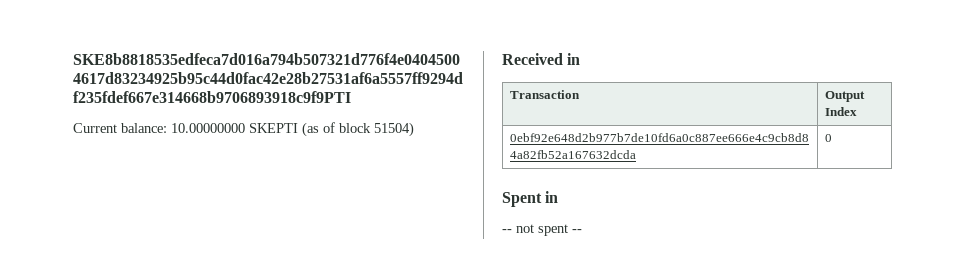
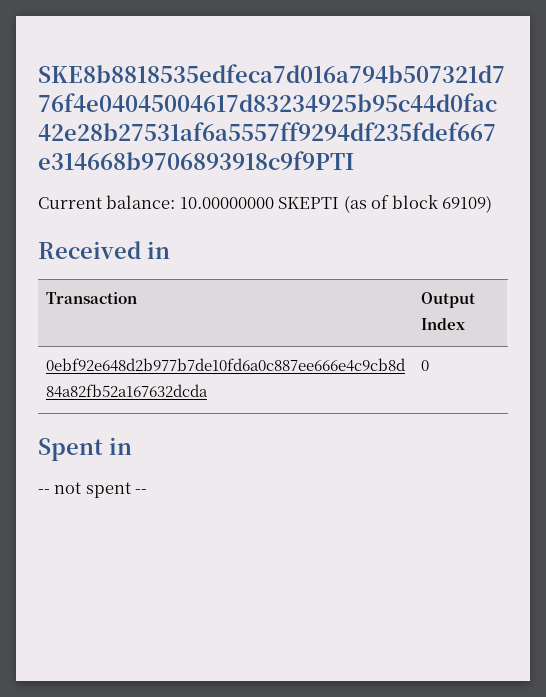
[374,122,414,137] 51504) -> [442,195,493,213] 69109)

